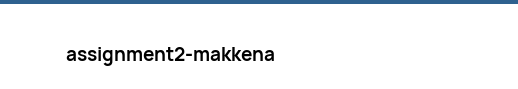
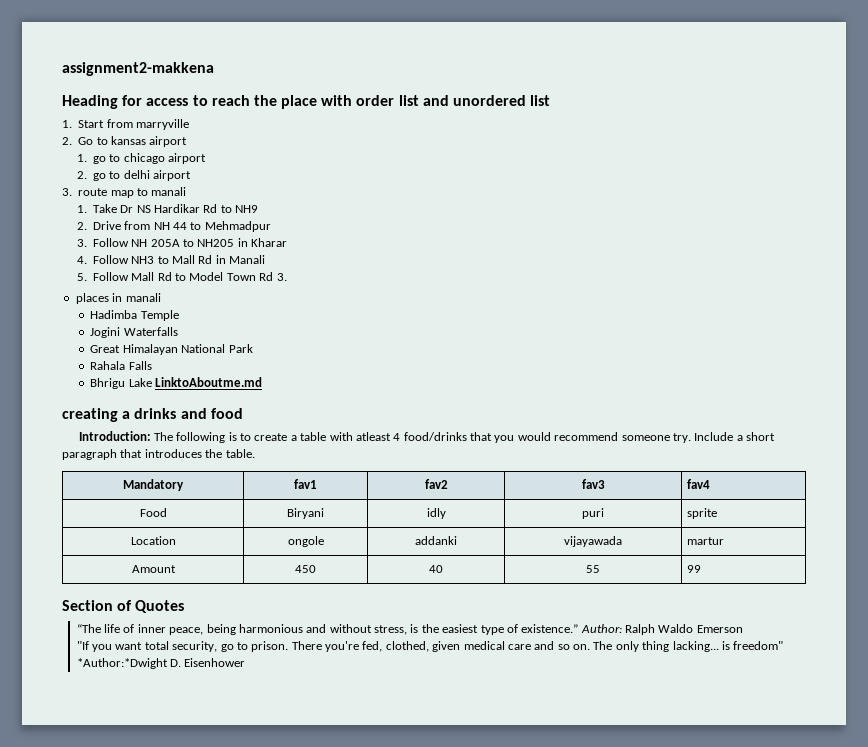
(275, 56) none -> [62,95,551,109] [62,119,189,130] [62,136,188,147] [76,153,206,164] [76,170,191,181] [62,187,187,198] [76,204,259,213] [76,221,271,232] [76,238,288,247] [76,255,266,264] [76,272,287,281] [75,293,161,304] [90,310,179,321] [90,327,178,338] [90,344,253,355] [90,361,152,370] [90,377,263,389] [62,408,243,422] [78,431,776,443] [62,449,255,460] [123,479,184,491] [294,479,317,489] [424,479,448,489] [581,479,605,489] [686,479,710,489] [139,508,167,517] [287,508,324,519] [426,508,446,519] [581,508,604,519] [686,508,717,519] [130,536,176,545] [287,536,324,547] [415,536,457,545] [564,536,622,547] [686,537,724,545] [131,565,176,573] [295,565,316,573] [429,565,443,573] [585,565,600,573] [686,565,701,573] [62,600,185,613] [76,624,743,635] [76,641,784,652] [76,658,246,669] // Heading for access to reach the place with order list and unordered list // 1. Start from marryville // 2. Go to kansas airport // 1. go to chicago airport // 2. go to delhi airport // 3. route map to manali // 1. Take Dr NS Hardikar Rd to NH9 // 2. Drive from NH 44 to Mehmadpur // 3. Follow NH 205A to NH205 in Kharar // 4. Follow NH3 to Mall Rd in Manali // 5. Follow Mall Rd to Model Town Rd 3. // places in manali // Hadimba Temple // Jogini Waterfalls // Great Himalayan National Park // Rahala Falls // Bhrigu Lake LinktoAboutme.md // creating a drinks and food // Introduction: The following is to create a table with atleast 4 food/drinks that you would recommend someone try. Include a short paragraph that introduces the table. // Mandatory | fav1 | fav2 | fav3 | fav4 // Food | Biryani | idly | puri | sprite // Location | ongole | addanki | vijayawada | martur // Amount | 450 | 40 | 55 | 99 // Section of Quotes // “The life of inner peace, being harmonious and without stress, is the easiest type of existence.” Author: Ralph Waldo Emerson // "If you want total security, go to prison. There you're fed, clothed, given medical care and so on. The only thing lacking... is freedom" *Author:*Dwight D. Eisenhower

